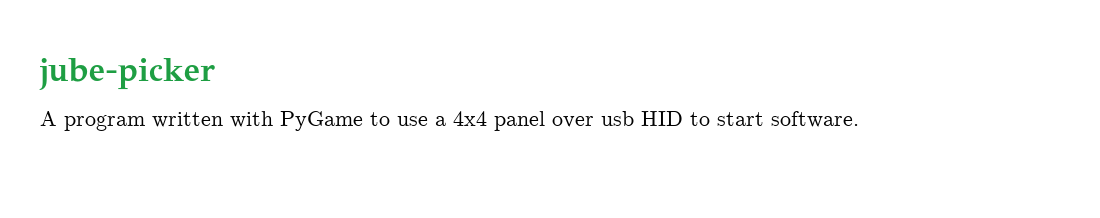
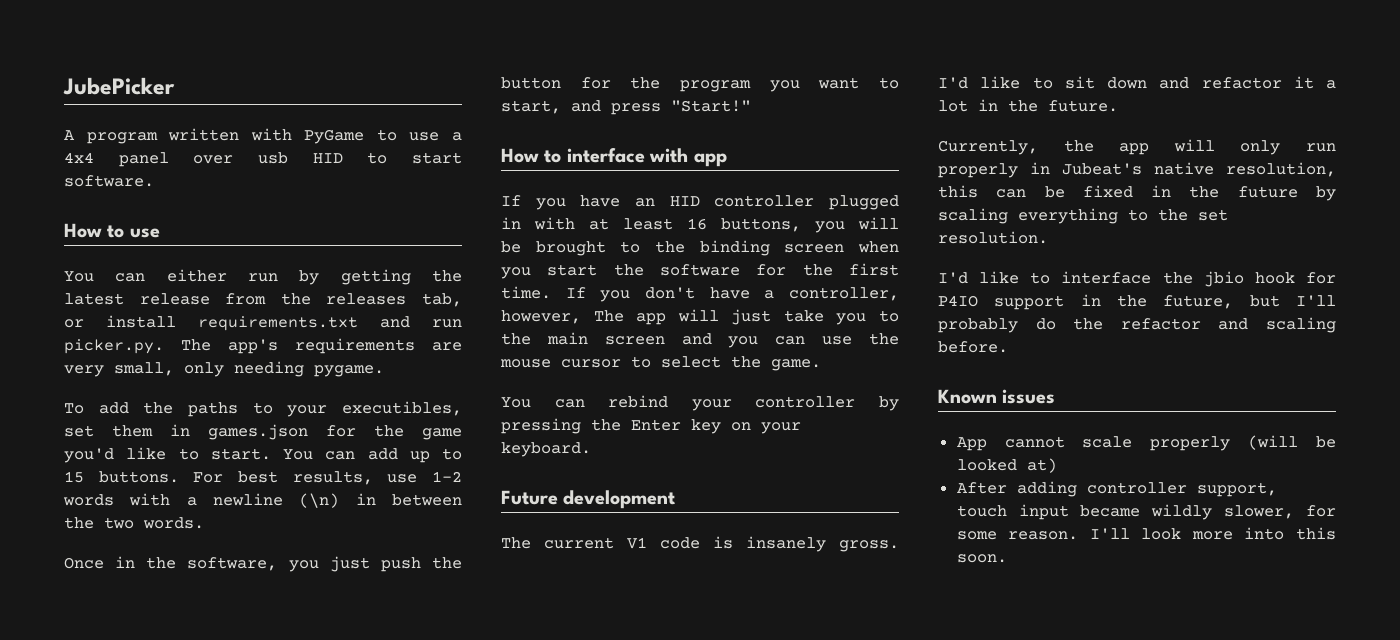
[39,58,215,90] jube-picker -> [63,77,175,95] JubePicker
(859, 119) none -> [64,223,160,238] [64,269,462,285] [64,293,462,307] [64,315,462,331] [64,338,462,354] [64,361,384,377] [64,401,462,417] [64,424,462,440] [64,447,462,463] [64,471,462,485] [63,493,462,508] [64,517,204,529] [64,556,463,572] [501,77,899,92] [501,100,751,115] [501,148,727,167] [501,195,899,210] [501,217,899,233] [501,240,899,256] [501,263,899,279] [501,286,899,302] [501,309,899,325] [501,332,899,348] [500,356,821,371] [501,395,899,411] [501,418,801,434] [501,442,591,457] [501,490,676,509] [501,536,899,552] [938,76,1336,89] [938,99,1118,112] [938,139,1336,155] [938,162,1336,178] [938,185,1336,201] [938,208,1228,224] [938,231,1048,244] [938,271,1336,287] [938,294,1336,310] [938,317,1336,333] [938,341,1008,353] [938,389,1056,404] [956,435,1336,451] [956,458,1057,473] [956,481,1277,497] [956,504,1336,520] [956,527,1336,540] [956,554,1007,563] // How to use // You can either run by getting the latest release from the releases tab, or install requirements.txt and run picker.py. The app's requirements are very small, only needing pygame. // To add the paths to your executibles, set them in games.json for the game you'd like to start. You can add up to 15 buttons. For best results, use 1-2 words with a newline (\n) in between the two words. // Once in the software, you just push the button for the program you want to start, and press "Start!" // How to interface with app // If you have an HID controller plugged in with at least 16 buttons, you will be brought to the binding screen when you start the software for the first time. If you don't have a controller, however, The app will just take you to the main screen and you can use the mouse cursor to select the game. // You can rebind your controller by pressing the Enter key on your keyboard. // Future development // The current V1 code is insanely gross. I'd like to sit down and refactor it a lot in the future. // Currently, the app will only run properly in Jubeat's native resolution, this can be fixed in the future by scaling everything to the set resolution. // I'd like to interface the jbio hook for P4IO support in the future, but I'll probably do the refactor and scaling before. // Known issues // App cannot scale properly (will be looked at) // After adding controller support, touch input became wildly slower, for some reason. I'll look more into this soon.

